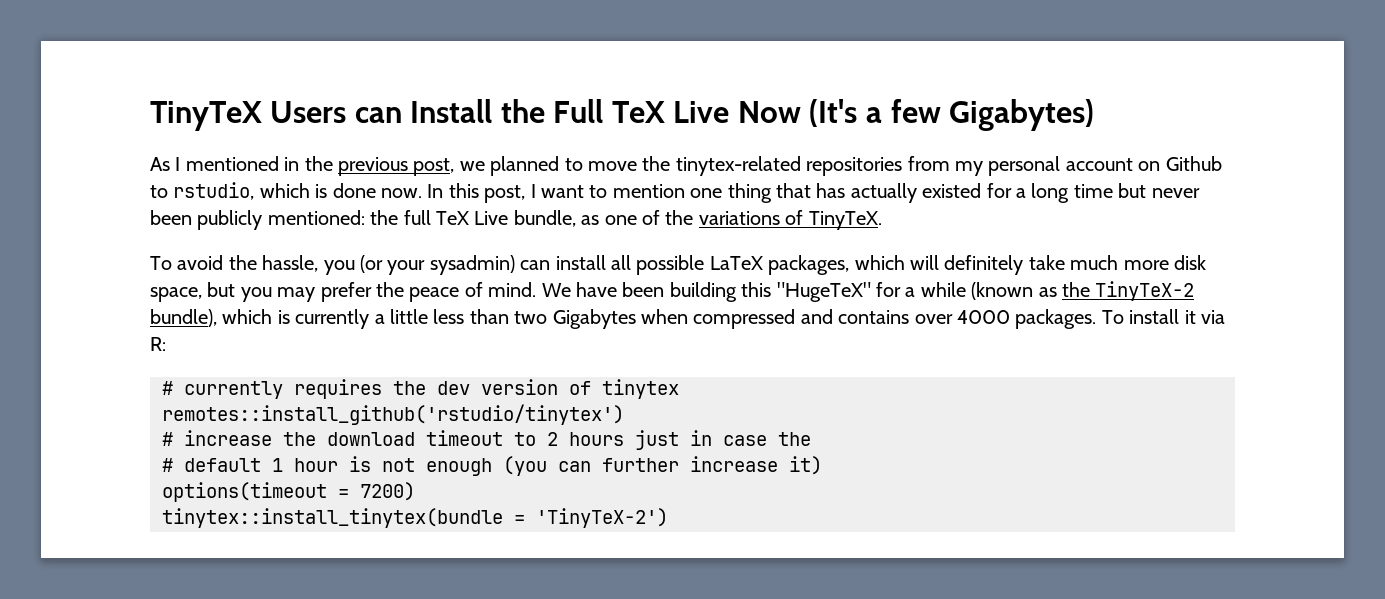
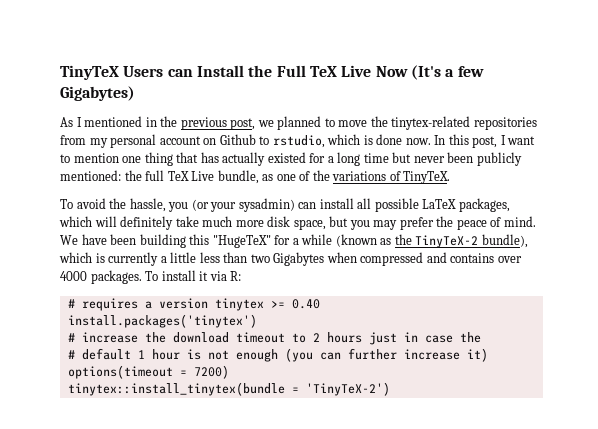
[184,379,679,399] [162,404,624,425] currently requires the dev version of tinytex // remotes::install_github('rstudio/tinytex') -> [81,298,320,311] [67,314,257,328] requires a version tinytex >= 0.40 // install.packages('tinytex')

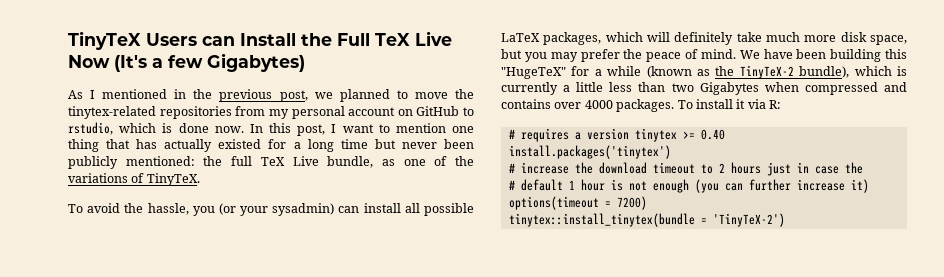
[219,134,256,145] Github -> [416,106,460,116] GitHub

